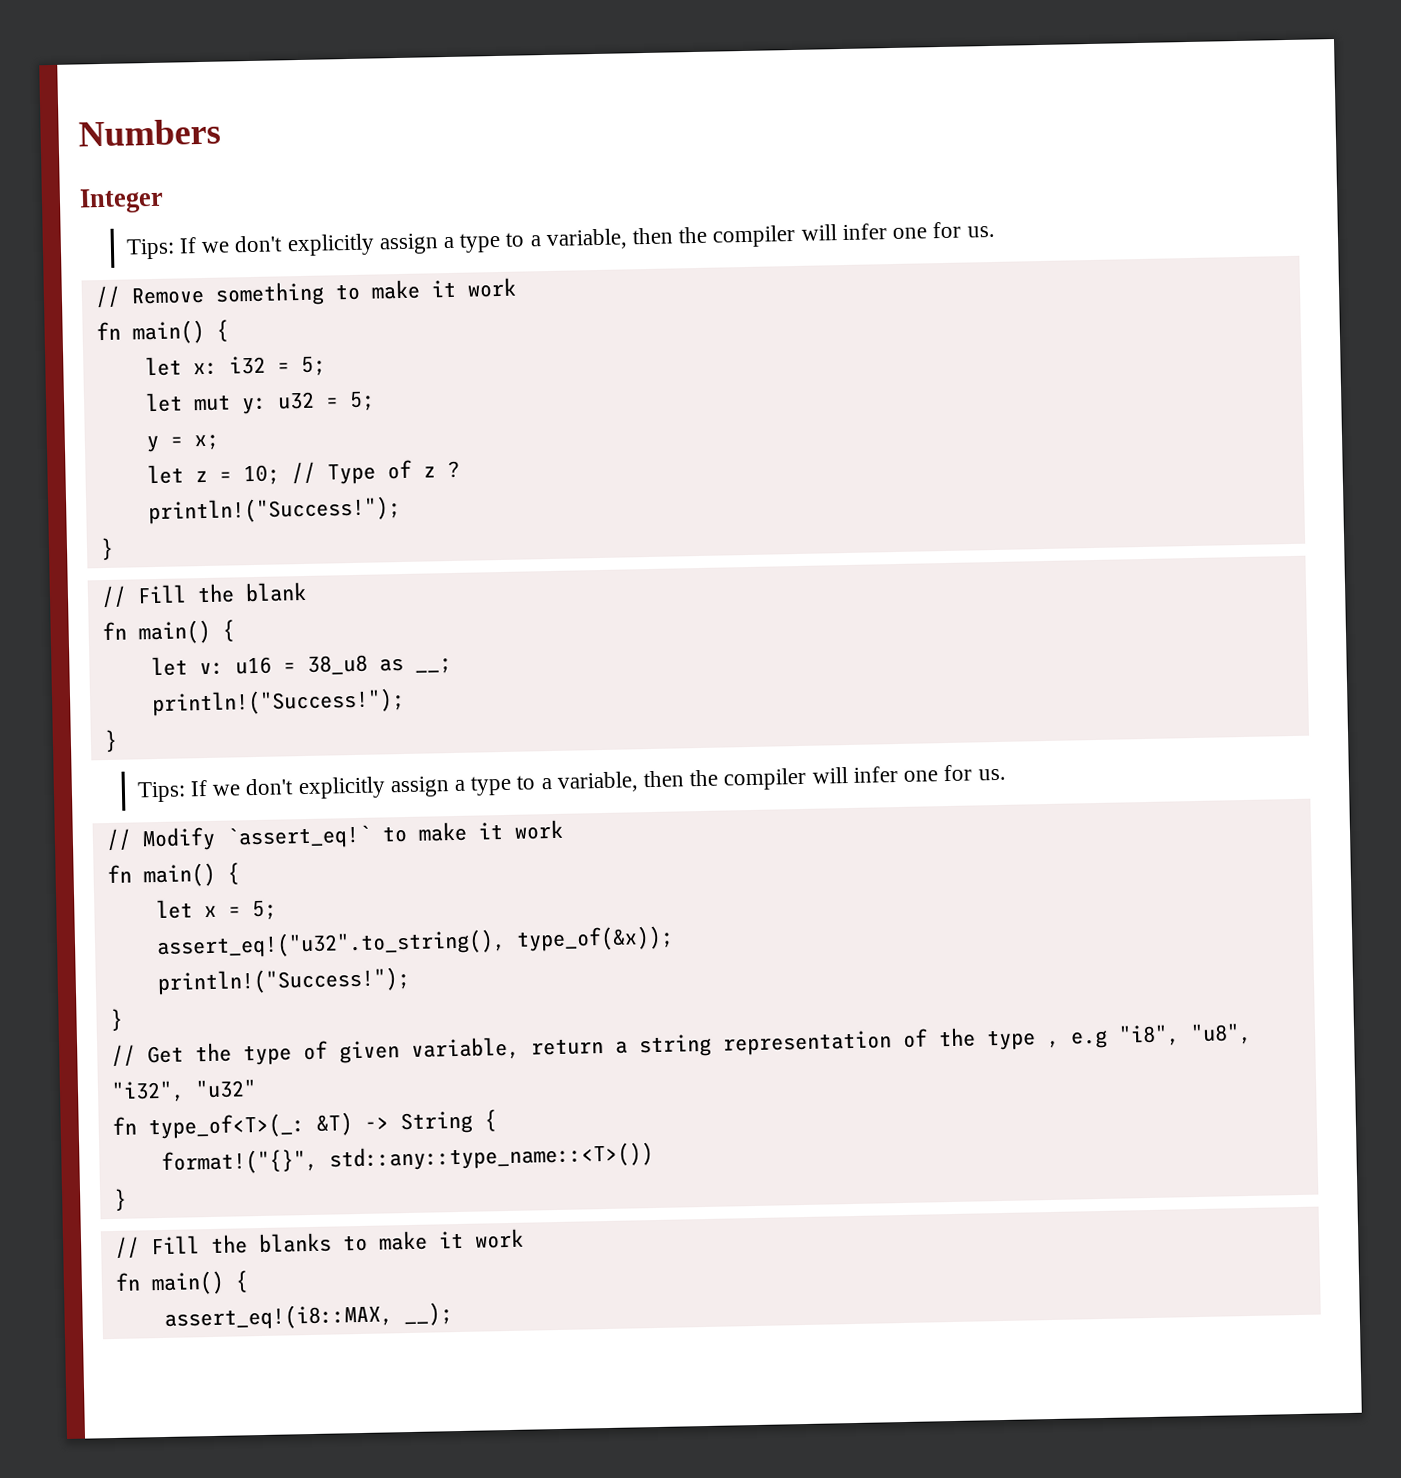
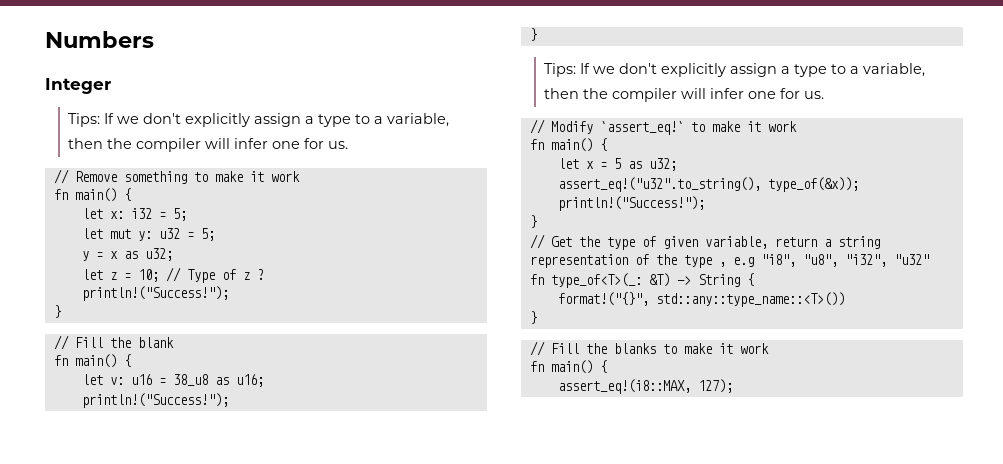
[193,434,220,451] x; -> [109,248,173,261] x as u32;
[414,658,452,674] __; -> [235,374,264,387] u16;
[251,899,277,921] 5; -> [613,158,677,171] 5 as u32;
[403,1302,453,1327] __); -> [697,379,733,393] 127);

